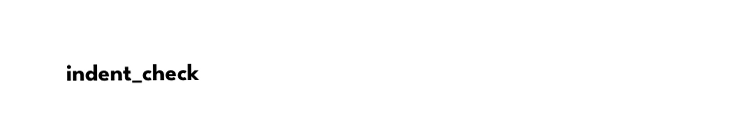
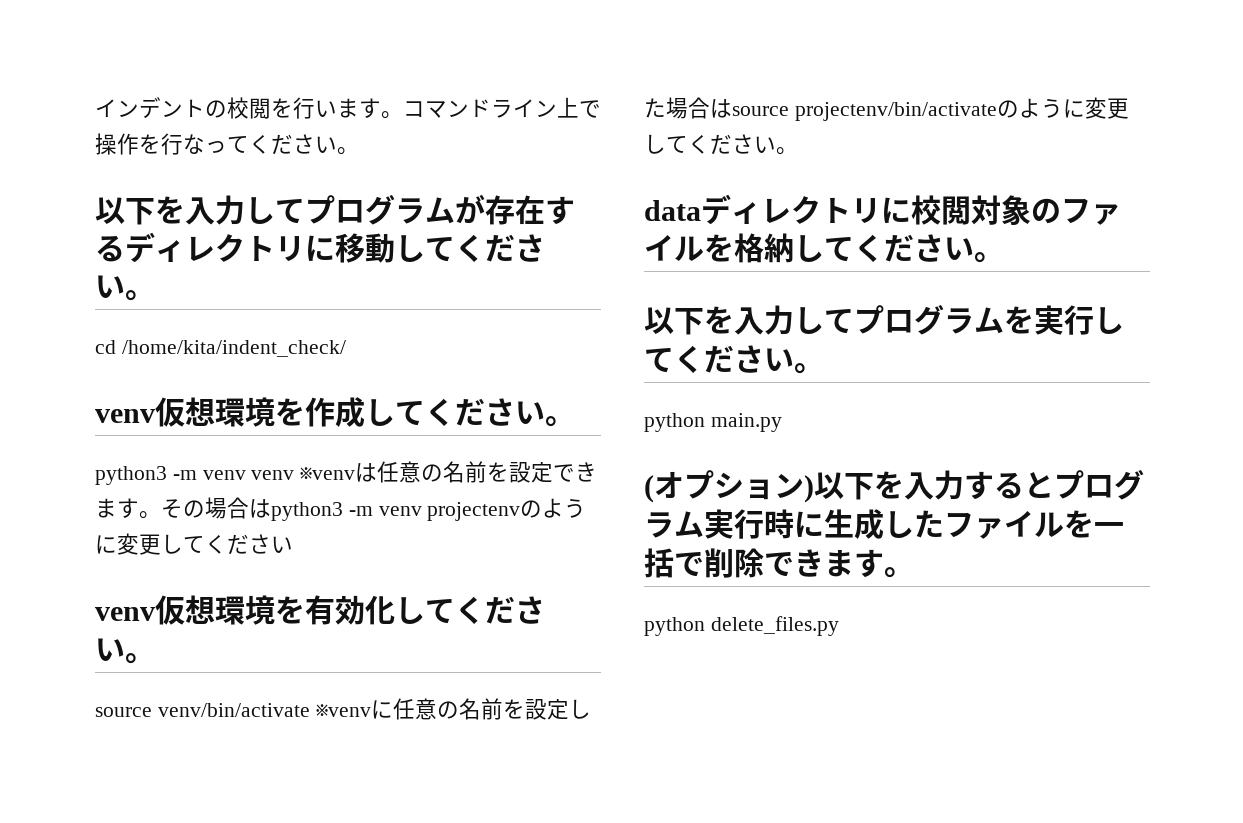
[66,62,200,84] indent_check -> [95,97,601,119] [95,133,359,155] [95,194,575,225] [95,232,545,263] [95,275,155,301] [95,340,346,357] [95,397,575,427] [95,461,598,485] [95,497,587,521] [95,533,293,555] [95,595,545,625] [95,638,155,664] [95,698,591,720] [644,97,1129,121] [644,134,798,155] [644,194,1121,225] [644,233,1004,263] [644,305,1124,335] [644,345,824,374] [644,413,782,432] [644,470,1144,503] [644,509,1124,539] [644,548,914,578] [644,616,839,636] インデントの校閲を行います。コマンドライン上で操作を行なってください。 // 以下を入力してプログラムが存在するディレクトリに移動してください。 // cd /home/kita/indent_check/ // venv仮想環境を作成してください。 // python3 -m venv venv ※venvは任意の名前を設定できます。その場合はpython3 -m venv projectenvのように変更してください // venv仮想環境を有効化してください。 // source venv/bin/activate ※venvに任意の名前を設定した場合はsource projectenv/bin/activateのように変更してください。 // dataディレクトリに校閲対象のファイルを格納してください。 // 以下を入力してプログラムを実行してください。 // python main.py // (オプション)以下を入力するとプログラム実行時に生成したファイルを一括で削除できます。 // python delete_files.py

